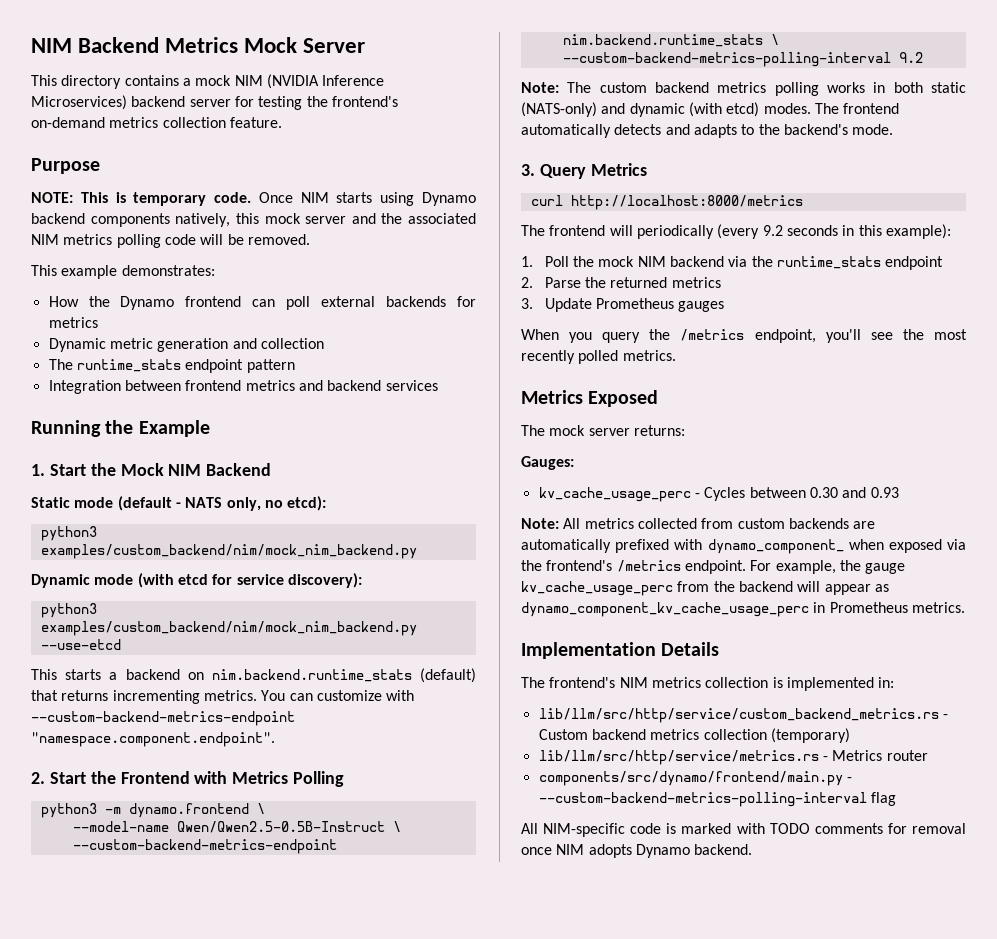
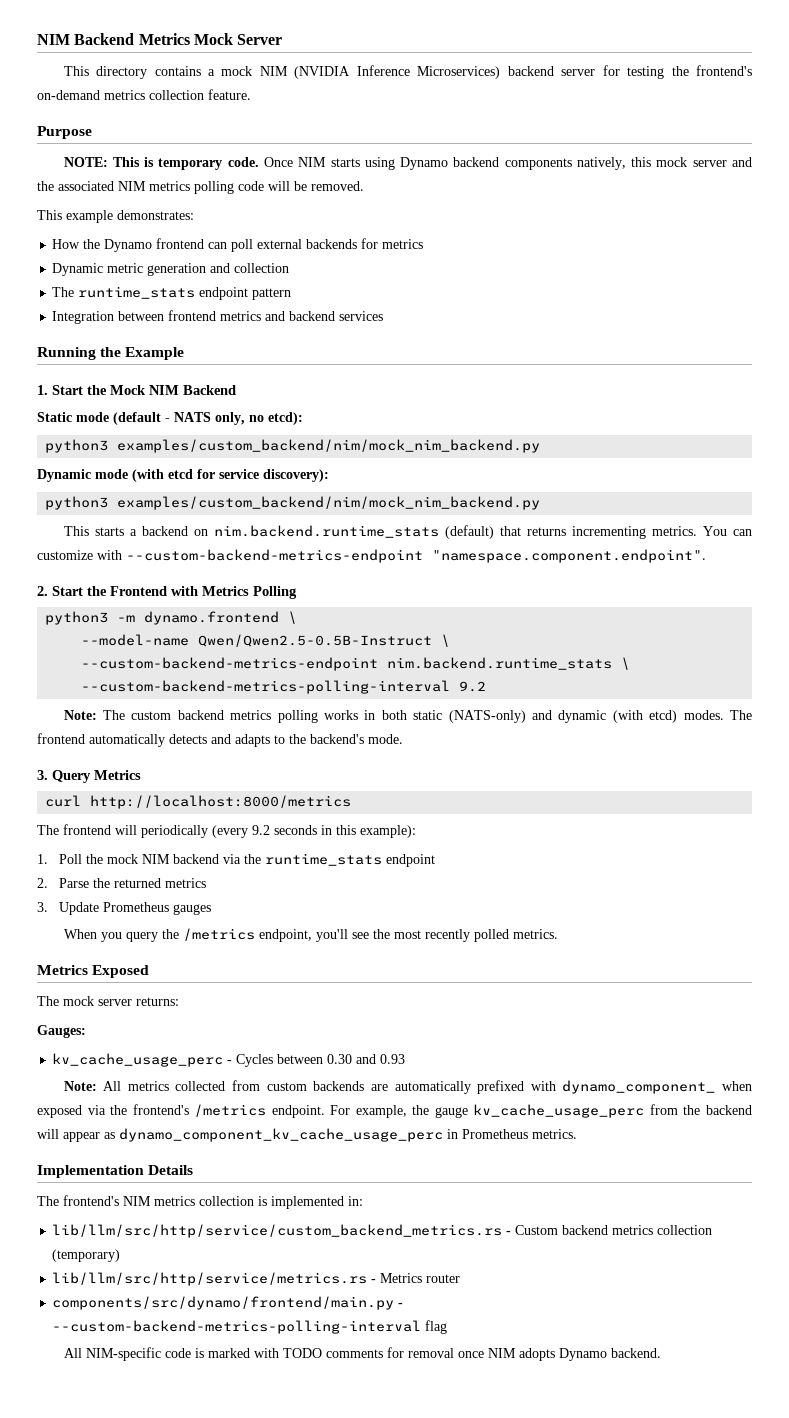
[40,639,121,650] --use-etcd -> (541, 503) none

